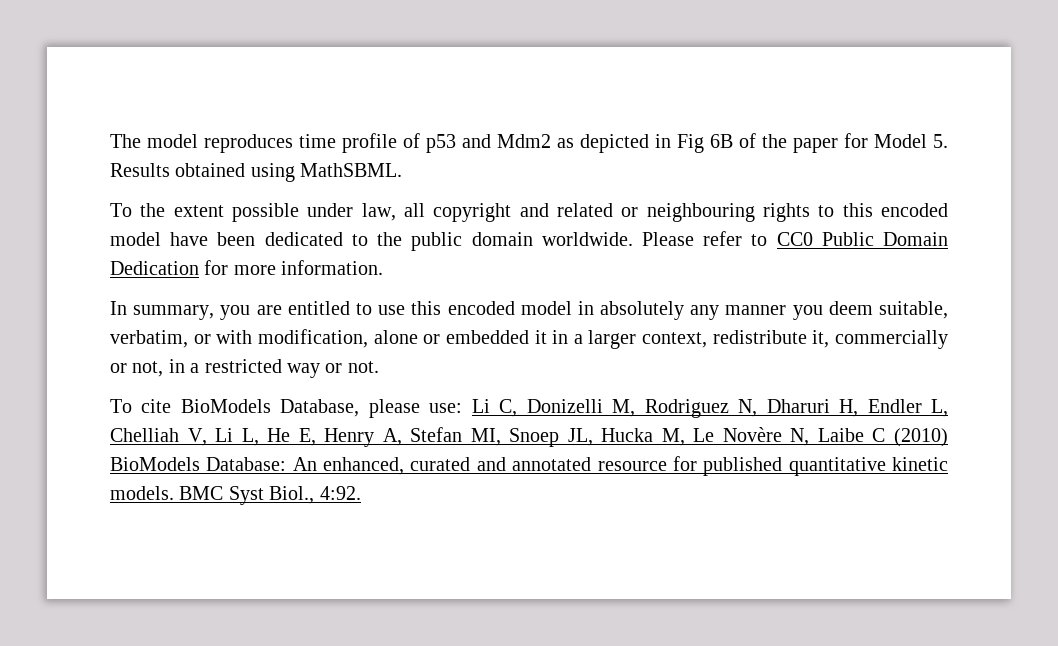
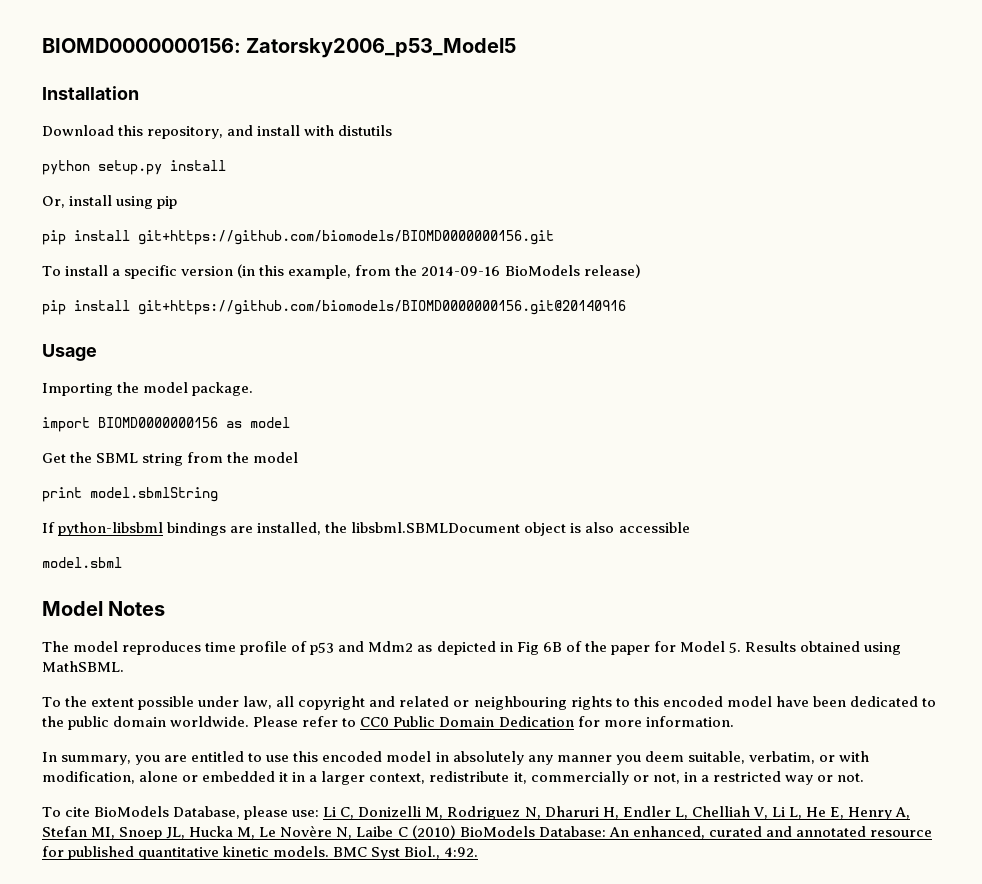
(110, 141) none -> [42,38,517,58] [42,86,139,100] [42,125,393,139] [42,160,226,175] [42,195,178,209] [42,230,554,245] [42,264,641,279] [42,300,626,315] [42,344,97,361] [42,382,254,396] [42,417,290,432] [42,452,299,466] [42,487,218,502] [42,522,690,536] [42,557,122,568] [42,601,166,616] BIOMD0000000156: Zatorsky2006_p53_Model5 // Installation // Download this repository, and install with distutils // python setup.py install // Or, install using pip // pip install git+https://github.com/biomodels/BIOMD0000000156.git // To install a specific version (in this example, from the 2014-09-16 BioModels release) // pip install git+https://github.com/biomodels/BIOMD0000000156.git@20140916 // Usage // Importing the model package. // import BIOMD0000000156 as model // Get the SBML string from the model // print model.sbmlString // If python-libsbml bindings are installed, the libsbml.SBMLDocument object is also accessible // model.sbml // Model Notes //

